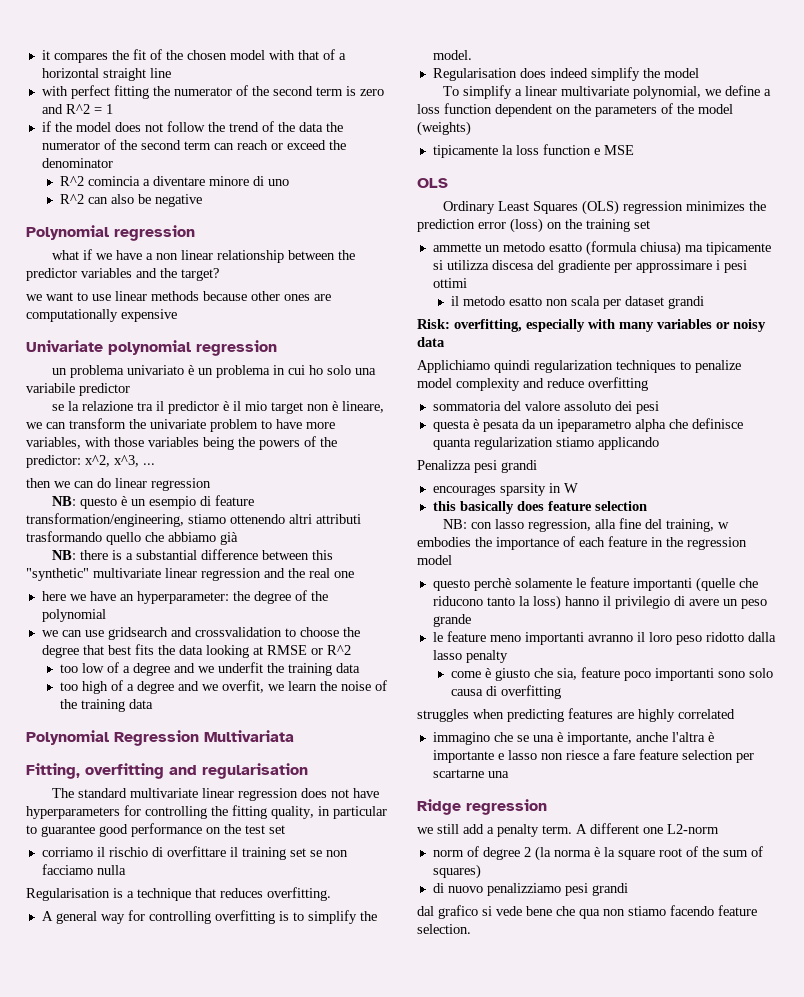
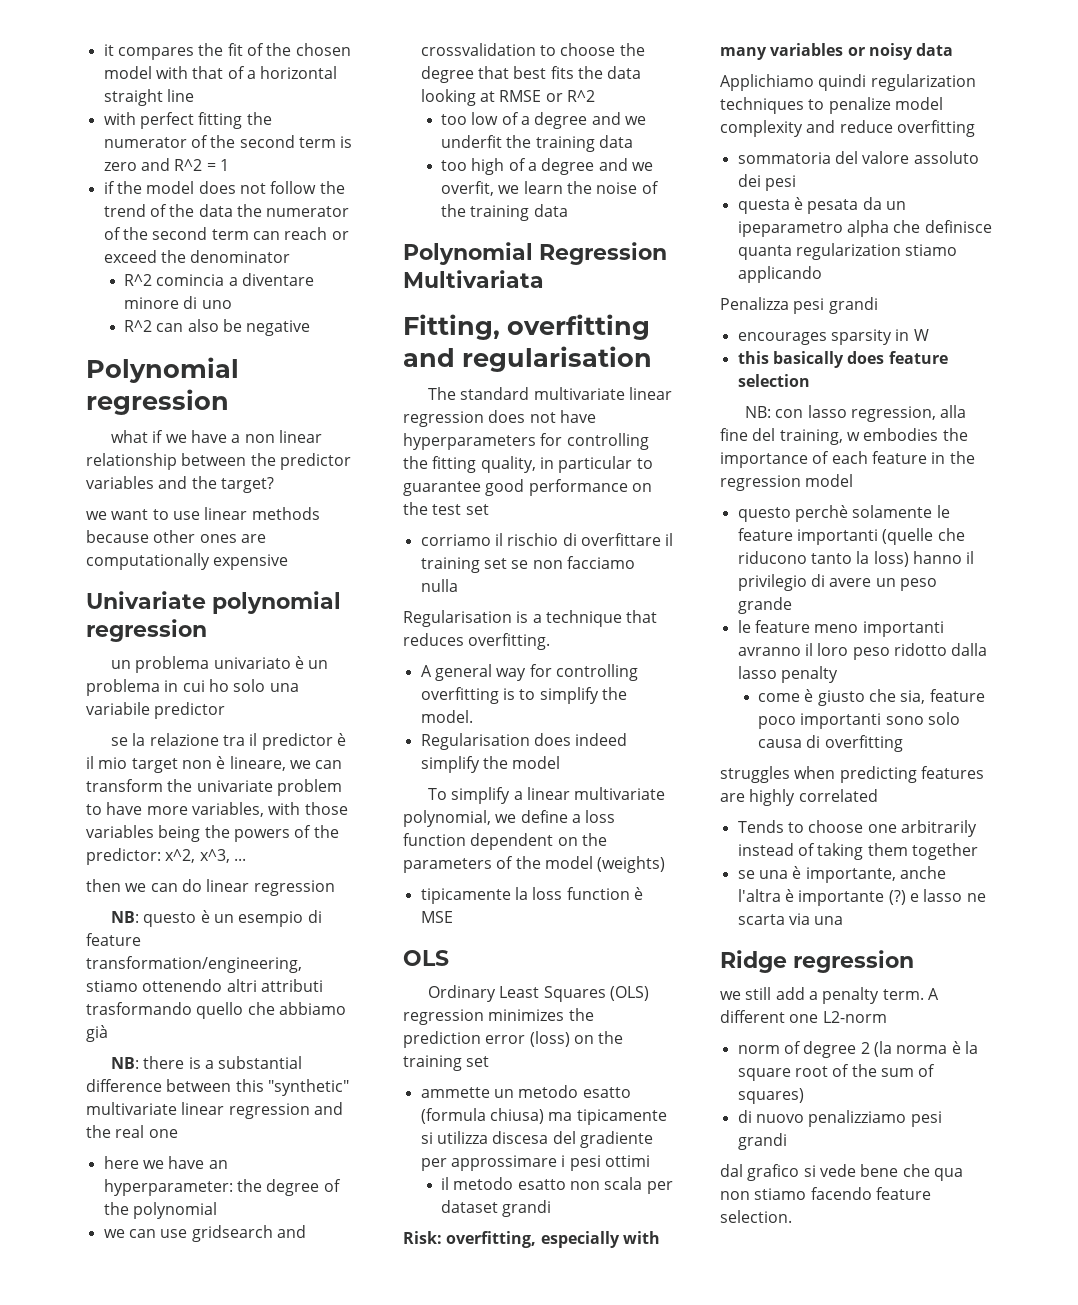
[593,148,600,155] e -> [633,887,643,900] è
[432,732,513,745] immagino che -> [737,820,977,837] [737,843,978,860] Tends to choose one arbitrarily instead of taking them together //
(494, 756) none -> [888,890,906,905] (?)
[540,749,754,763] [432,769,484,778] non riesce a fare feature selection per scartarne -> [966,893,986,902] [737,913,810,925] ne scarta via

